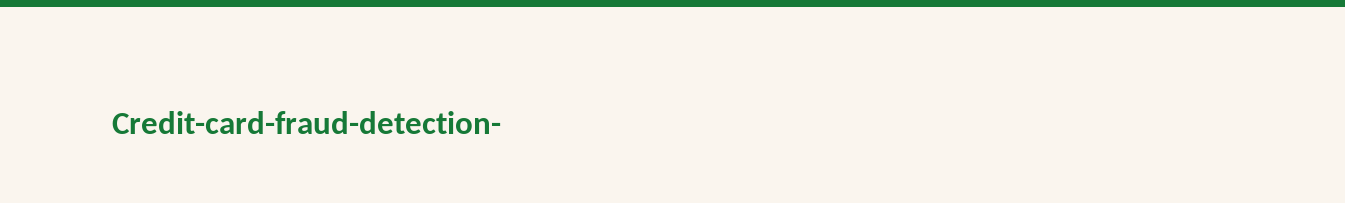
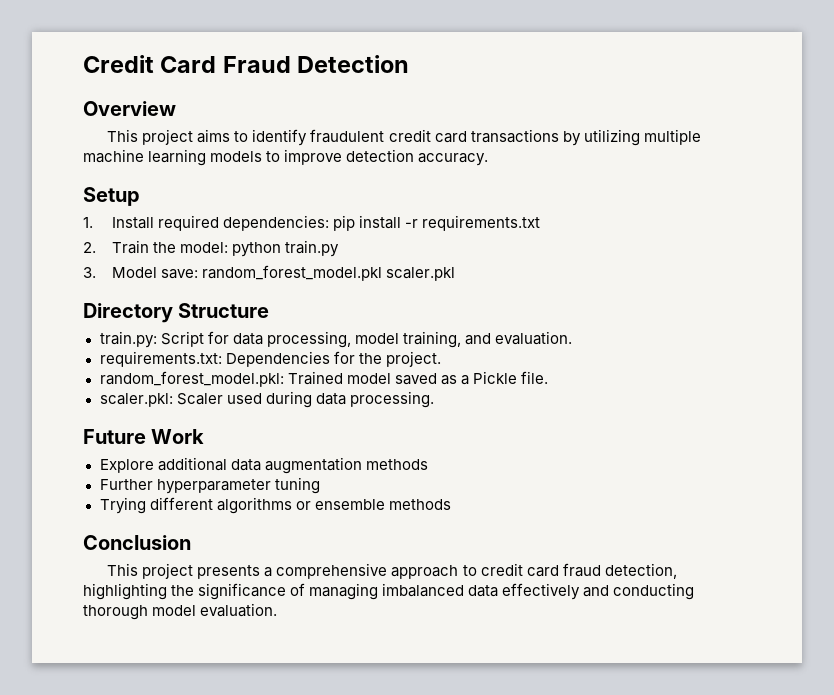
[112,111,501,134] Credit-card-fraud-detection- -> [83,55,410,73] [83,101,176,116] [107,129,701,146] [83,149,489,166] [83,187,140,206] [83,215,541,231] [83,240,339,257] [83,265,455,281] [83,303,270,323] [99,331,572,348] [99,351,441,367] [99,371,548,387] [99,391,434,408] [83,429,205,444] [99,457,428,474] [99,477,320,494] [99,497,451,514] [83,535,191,550] [107,563,677,579] [83,583,695,600] [83,603,278,620] Credit Card Fraud Detection // Overview // This project aims to identify fraudulent credit card transactions by utilizing multiple machine learning models to improve detection accuracy. // Setup // 1. Install required dependencies: pip install -r requirements.txt // 2. Train the model: python train.py // 3. Model save: random_forest_model.pkl scaler.pkl // Directory Structure // train.py: Script for data processing, model training, and evaluation. // requirements.txt: Dependencies for the project. // random_forest_model.pkl: Trained model saved as a Pickle file. // scaler.pkl: Scaler used during data processing. // Future Work // Explore additional data augmentation methods // Further hyperparameter tuning // Trying different algorithms or ensemble methods // Conclusion // This project presents a comprehensive approach to credit card fraud detection, highlighting the significance of managing imbalanced data effectively and conducting thorough model evaluation.

